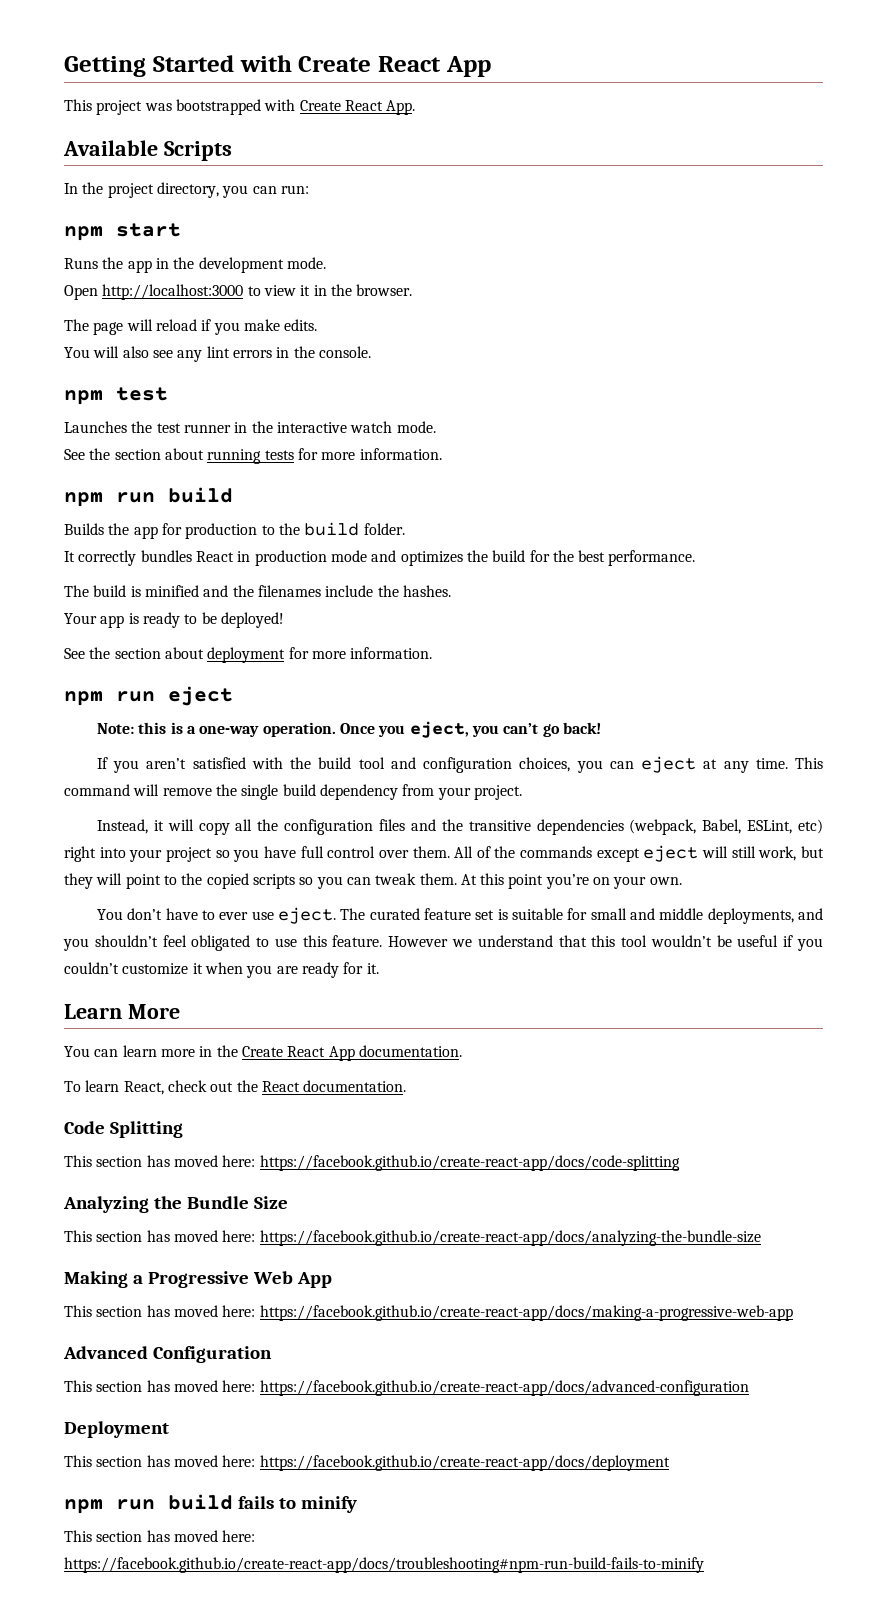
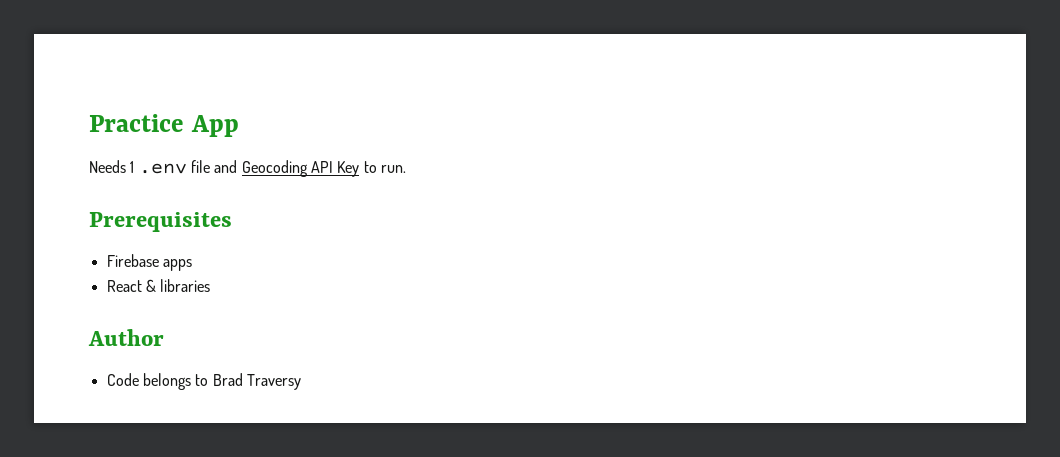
[64,55,491,77] [64,99,416,115] [63,140,232,161] [64,182,309,198] [64,223,181,241] [64,257,326,273] [64,284,413,300] [64,319,318,335] [64,346,371,362] [64,387,168,405] [64,421,436,433] [64,448,442,464] [64,487,233,507] [64,522,405,539] [64,550,696,566] [64,585,451,597] [64,612,284,628] [64,647,433,663] [64,686,233,706] [96,721,601,738] [96,756,823,773] [64,784,522,800] [96,819,824,835] [64,845,824,862] [64,873,682,889] [96,907,823,924] [63,935,824,951] [64,962,379,978] [64,1004,180,1019] [64,1045,462,1061] [64,1080,407,1095] [64,1121,183,1138] [64,1155,680,1171] [63,1196,288,1213] [64,1230,761,1246] [64,1271,332,1288] [64,1305,793,1321] [63,1346,272,1363] [64,1380,749,1396] [64,1421,169,1438] [64,1455,670,1471] [64,1494,357,1514] [64,1530,256,1542] [64,1557,704,1573] Getting Started with Create React App // This project was bootstrapped with Create React App. // Available Scripts // In the project directory, you can run: // npm start // Runs the app in the development mode. // Open http://localhost:3000 to view it in the browser. // The page will reload if you make edits. // You will also see any lint errors in the console. // npm test // Launches the test runner in the interactive watch mode. // See the section about running tests for more information. // npm run build // Builds the app for production to the build folder. // It correctly bundles React in production mode and optimizes the build for the best performance. // The build is minified and the filenames include the hashes. // Your app is ready to be deployed! // See the section about deployment for more information. // npm run eject // Note: this is a one-way operation. Once you eject, you can’t go back! // If you aren’t satisfied with the build tool and configuration choices, you can eject at any time. This command will remove the single build dependency from your project. // Instead, it will copy all the configuration files and the transitive dependencies (webpack, Babel, ESLint, etc) right into your project so you have full control over them. All of the commands except eject will still work, but they will point to the copied scripts so you can tweak them. At this point you’re on your own. // You don’t have to ever use eject. The curated feature set is suitable for small and middle deployments, and you shouldn’t feel obligated to use this feature. However we understand that this tool wouldn’t be useful if you couldn’t customize it when you are ready for it. // Learn More // You can learn more in the Create React App documentation. // To learn React, check out the React documentation. // Code Splitting // This section has moved here: https://facebook.github.io/create-react-app/docs/code-splitting // Analyzing the Bundle Size // This section has moved here: https://facebook.github.io/create-react-app/docs/analyzing-the-bundle-size // Making a Progressive Web App // This section has moved here: https://facebook.github.io/create-react-app/docs/making-a-progressive-web-app // Advanced Configuration // This section has moved here: https://facebook.github.io/create-react-app/docs/advanced-configuration // Deployment // This section has moved here: https://facebook.github.io/create-react-app/docs/deployment // npm run build fails to minify // This section has moved here: https://facebook.github.io/create-react-app/docs/troubleshooting#npm-run-build-fails-to-minify -> [89,114,239,137] [89,160,406,177] [89,212,232,232] [106,254,192,271] [106,279,211,292] [88,329,164,346] [106,373,301,390] Practice App // Needs 1 .env file and Geocoding API Key to run. // Prerequisites // Firebase apps // React & libraries // Author // Code belongs to Brad Traversy

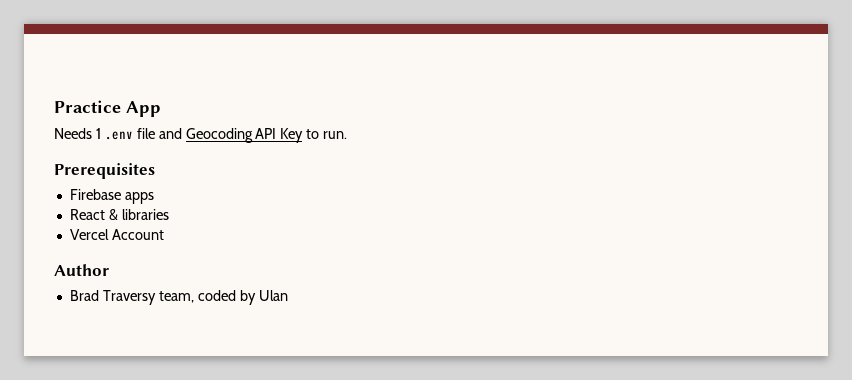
(211, 285) none -> [69,229,164,240] // Vercel Account
[106,373,301,390] Code belongs to Brad Traversy -> [69,290,288,305] Brad Traversy team, coded by Ulan

